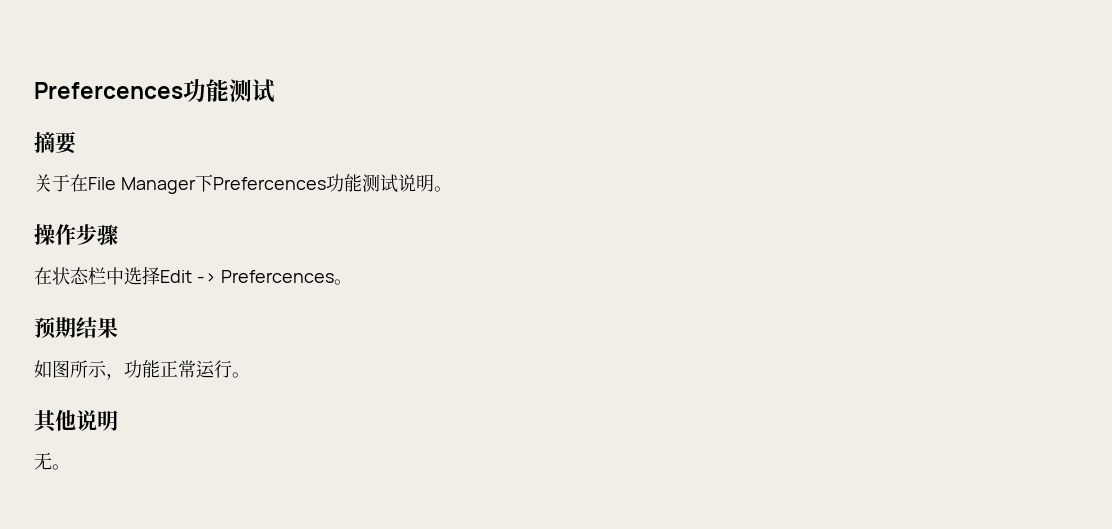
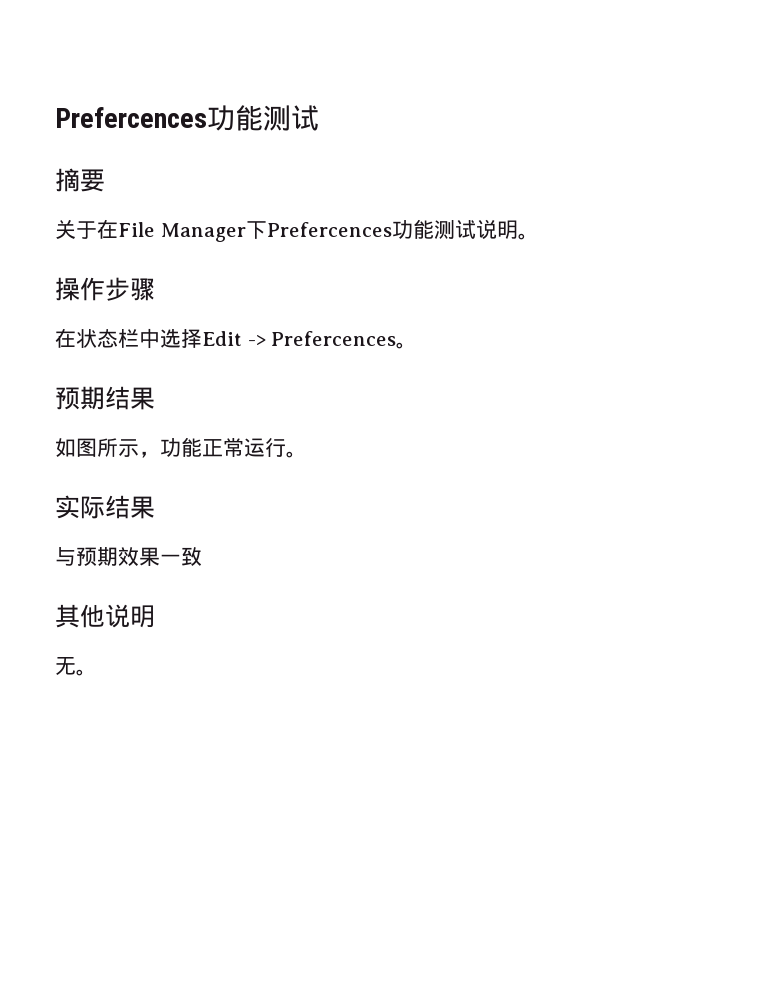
(250, 375) none -> [55,495,155,519] [55,547,202,566] // 实际结果 // 与预期效果一致

